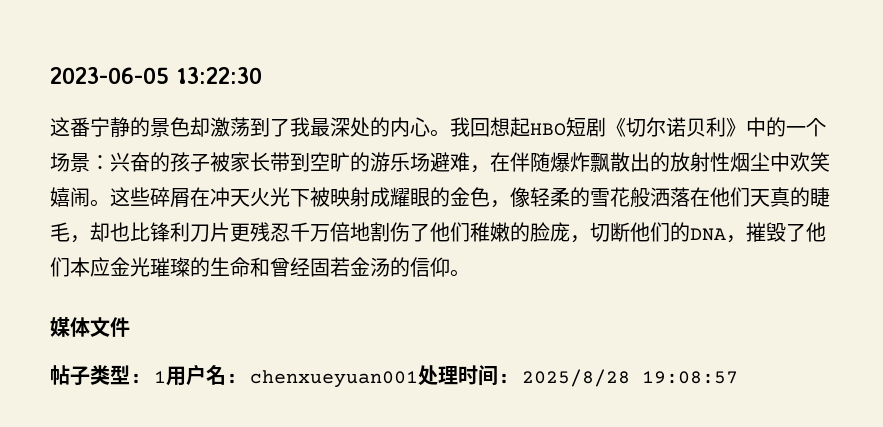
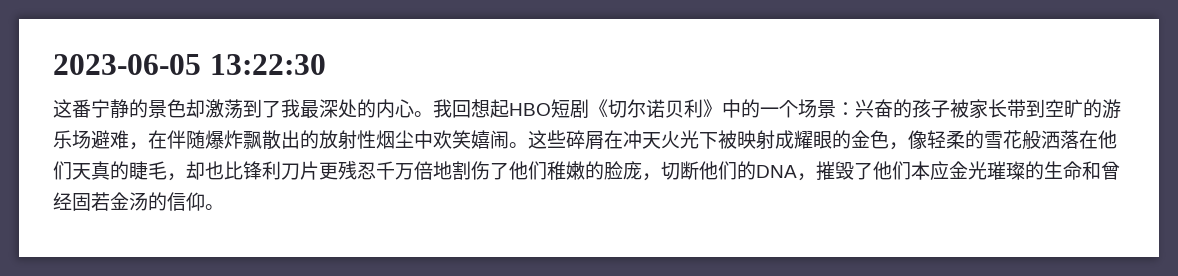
[50,317,130,337] [50,364,738,388] // 媒体文件 // 帖子类型: 1用户名: chenxueyuan001处理时间: 2025/8/28 19:08:57 -> (224, 207) none

